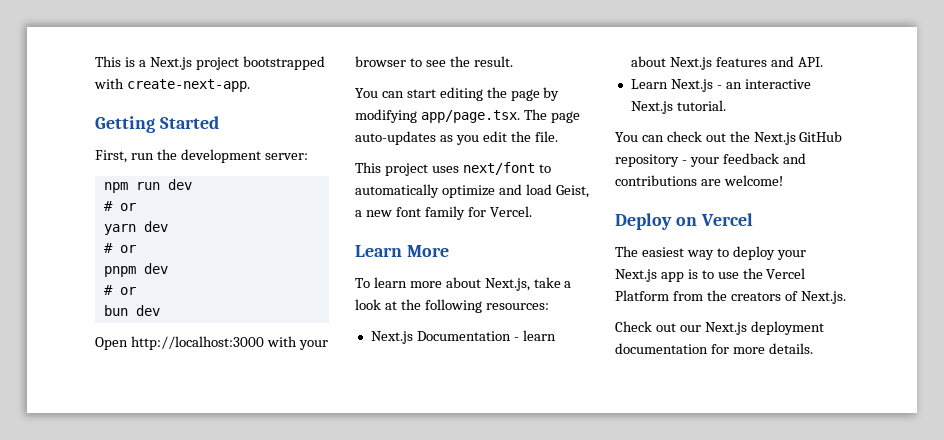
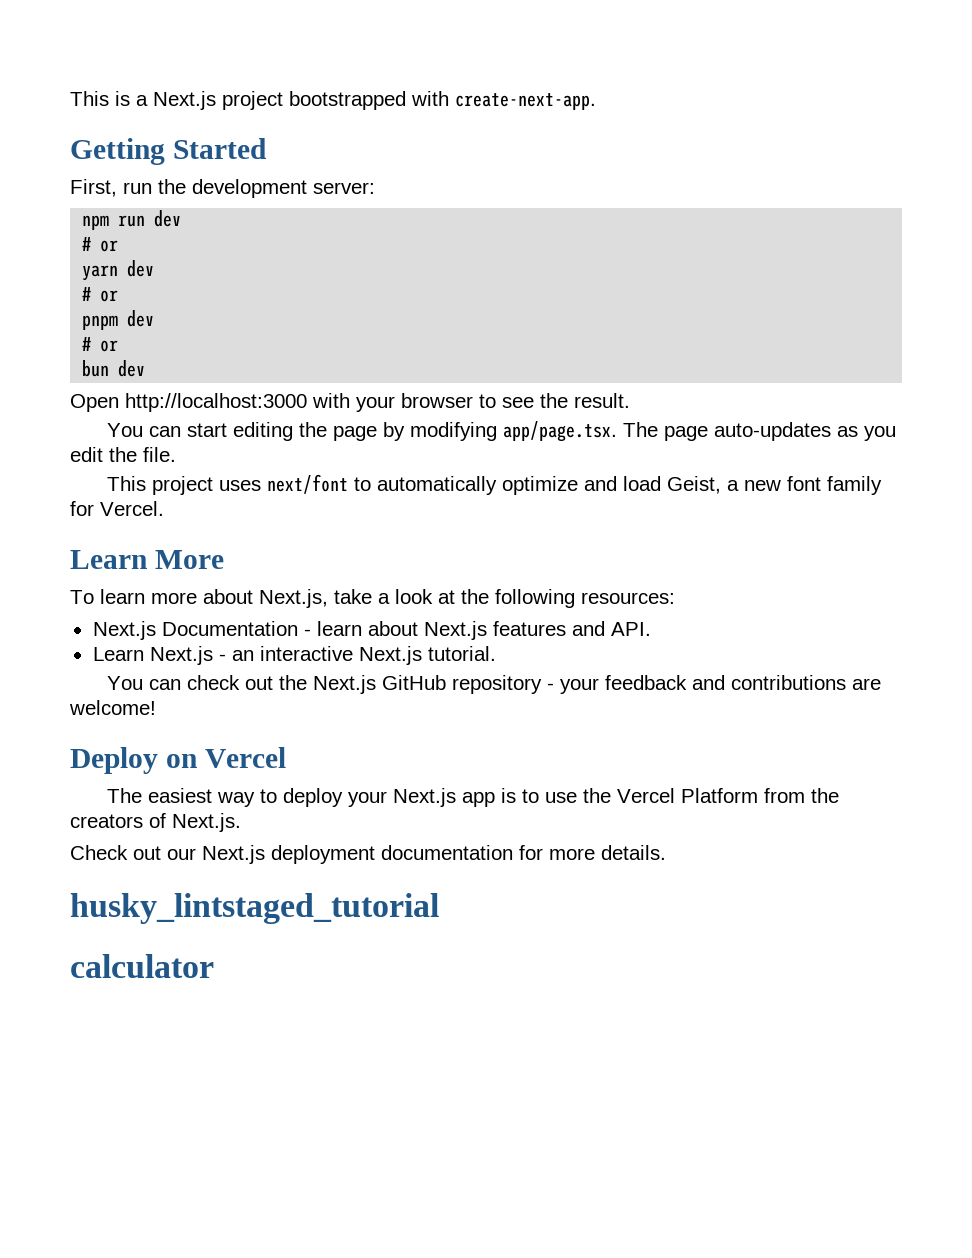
(813, 348) none -> [70,893,439,924] [70,954,214,978] // husky_lintstaged_tutorial // calculator

